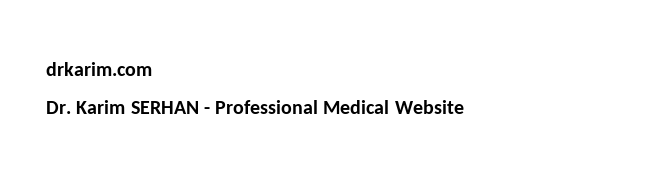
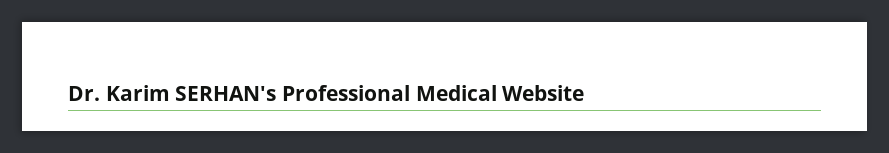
[46,62,152,76] drkarim.com // -> (68, 93) none
[130,101,210,114] SERHAN - -> [175,86,277,101] SERHAN's

